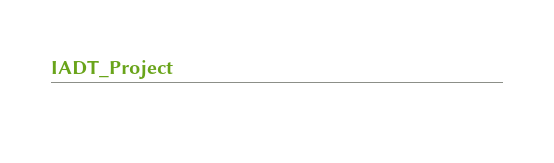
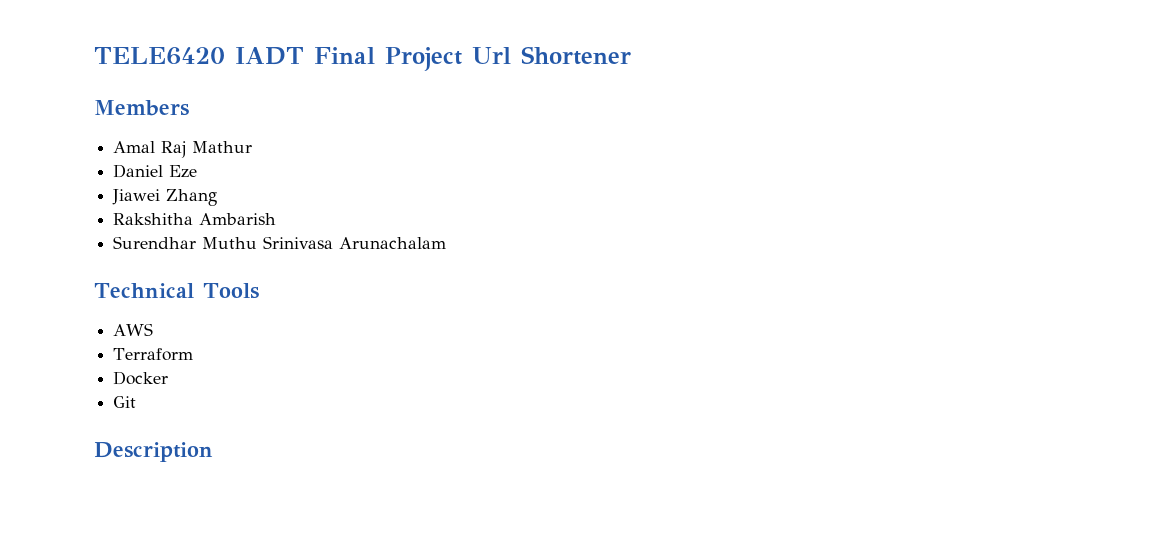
[51,60,173,79] IADT_Project -> [94,46,631,71] [94,100,189,116] [113,141,253,158] [113,164,198,178] [112,189,218,206] [113,213,277,225] [113,236,447,249] [94,283,259,299] [113,323,154,336] [113,348,194,361] [113,371,169,385] [113,396,137,408] [94,442,213,462] TELE6420 IADT Final Project Url Shortener // Members // Amal Raj Mathur // Daniel Eze // Jiawei Zhang // Rakshitha Ambarish // Surendhar Muthu Srinivasa Arunachalam // Technical Tools // AWS // Terraform // Docker // Git // Description

